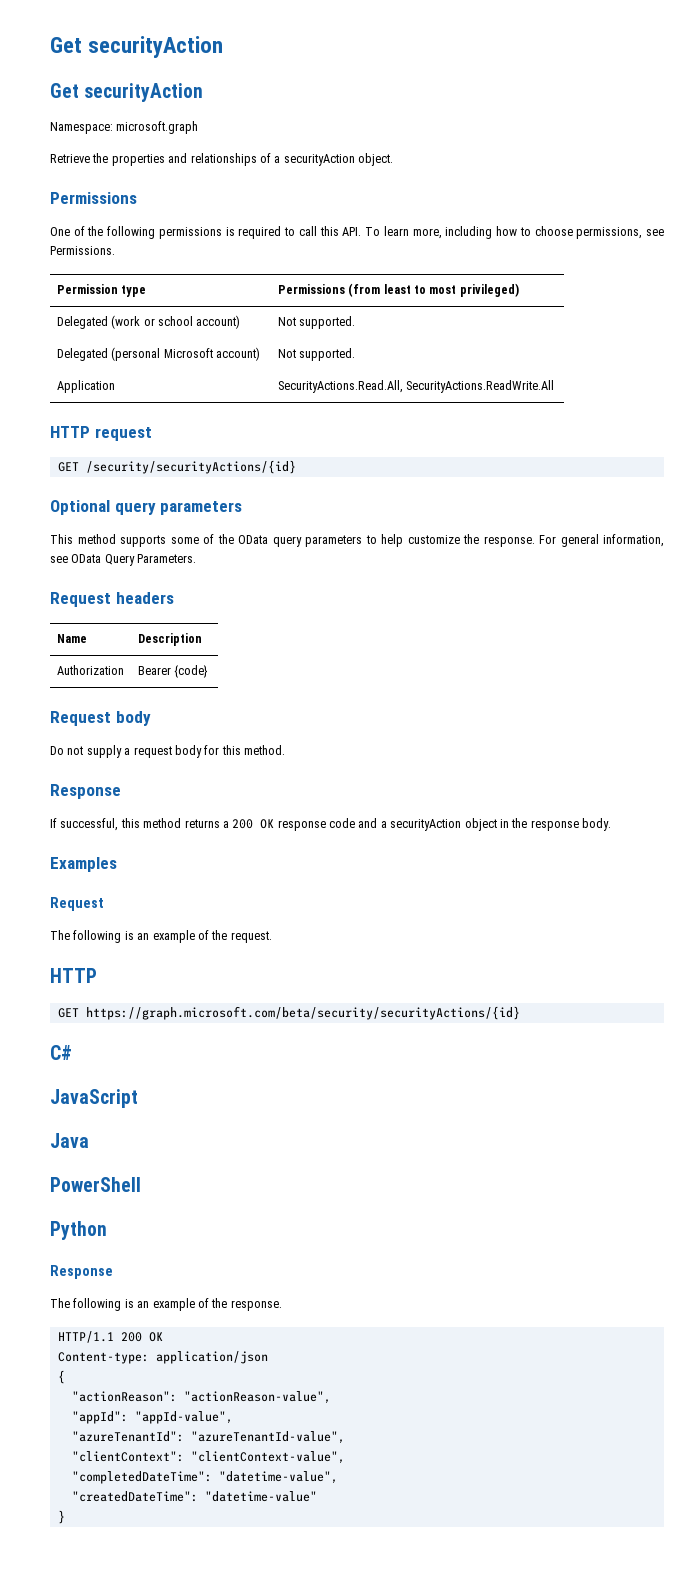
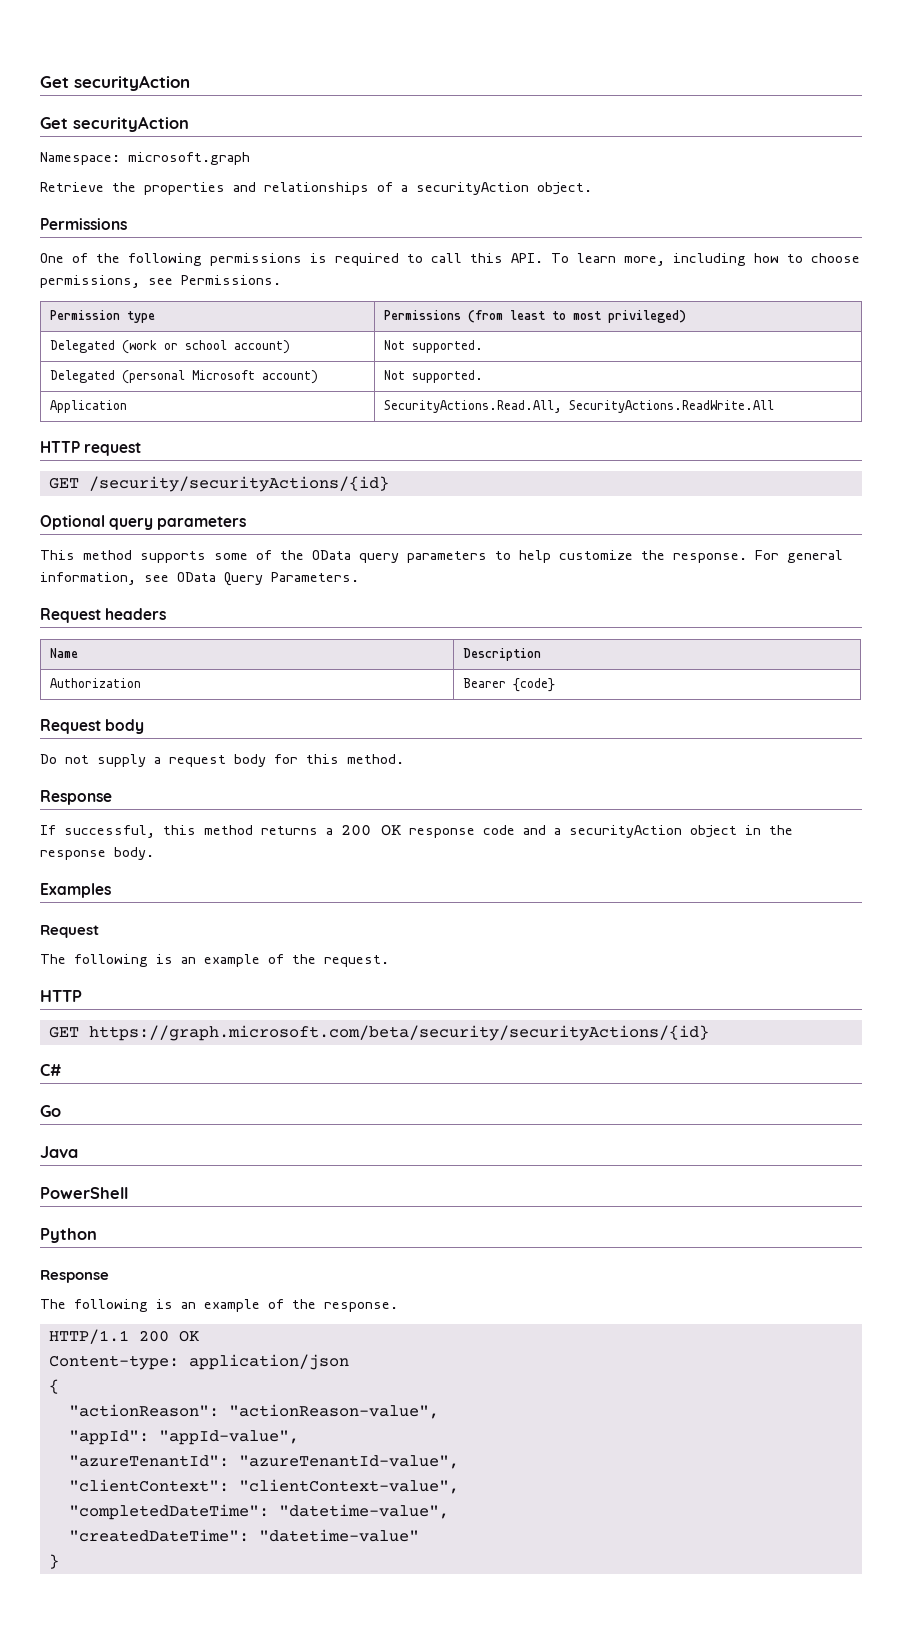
[50,1089,138,1108] JavaScript -> [40,1105,61,1117] Go

